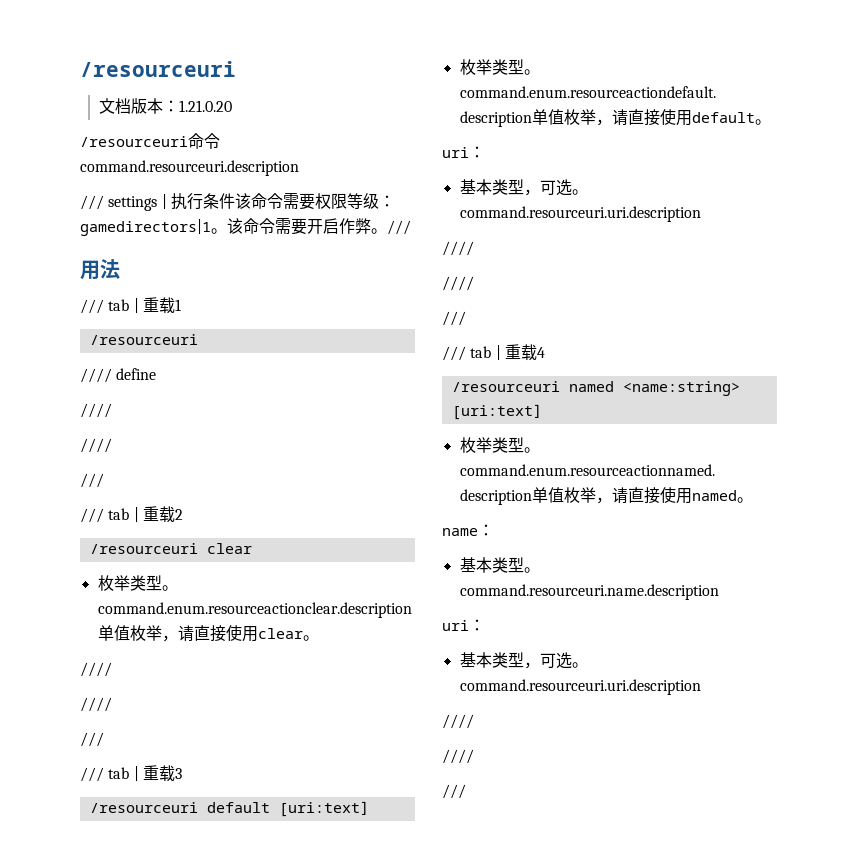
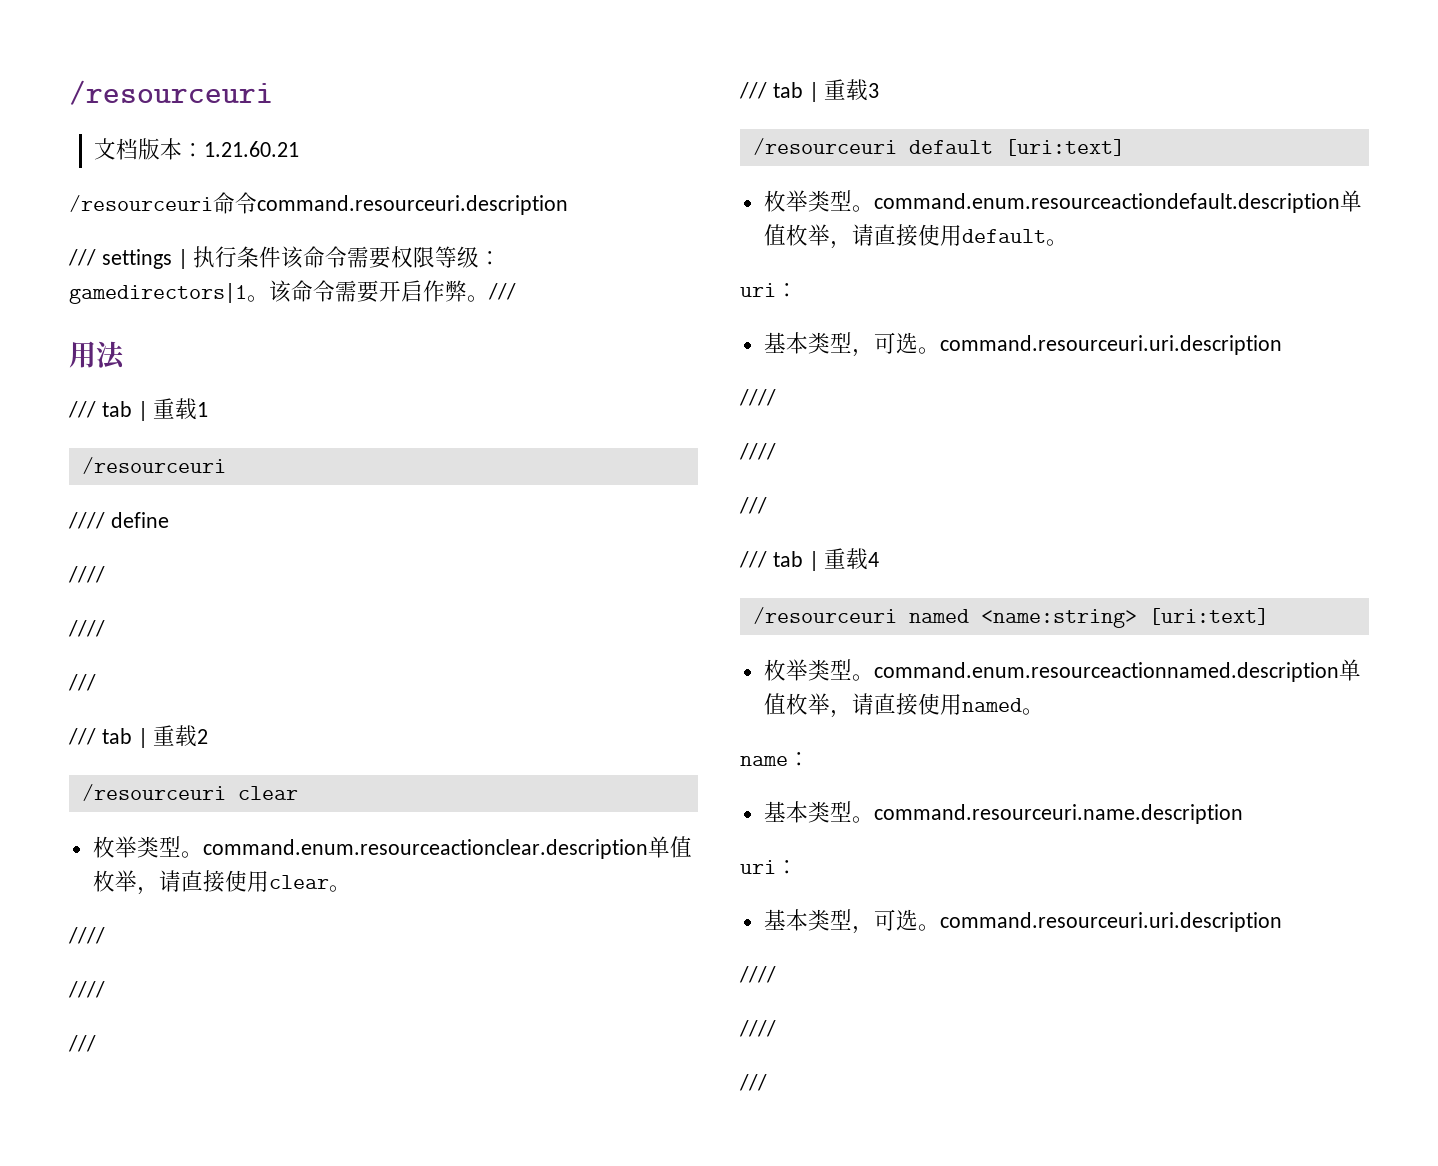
[178,100,232,112] 1.21.0.20 -> [203,141,299,157] 1.21.60.21

